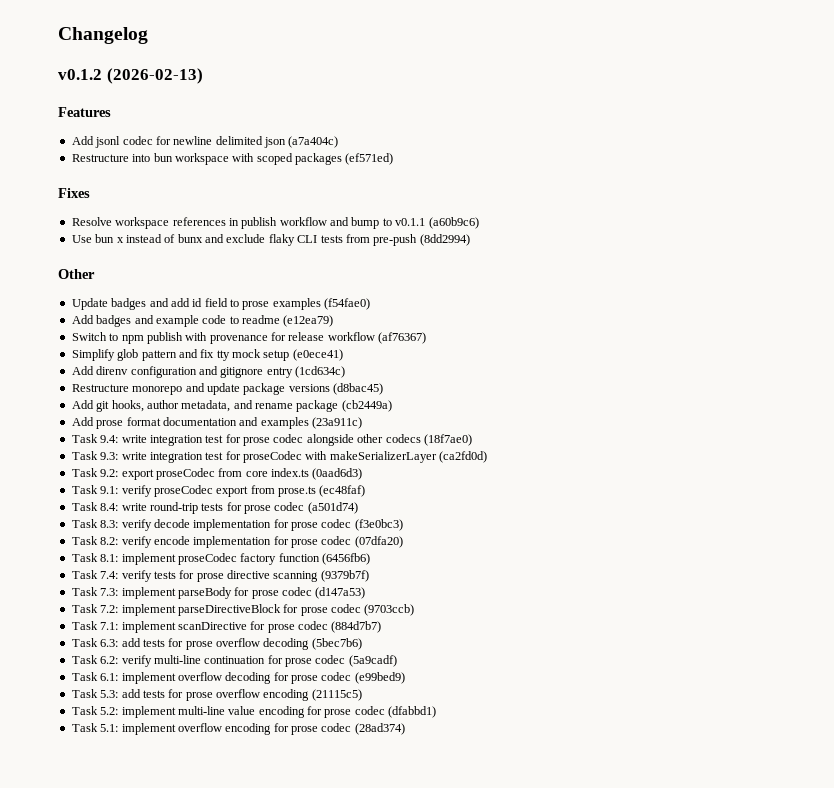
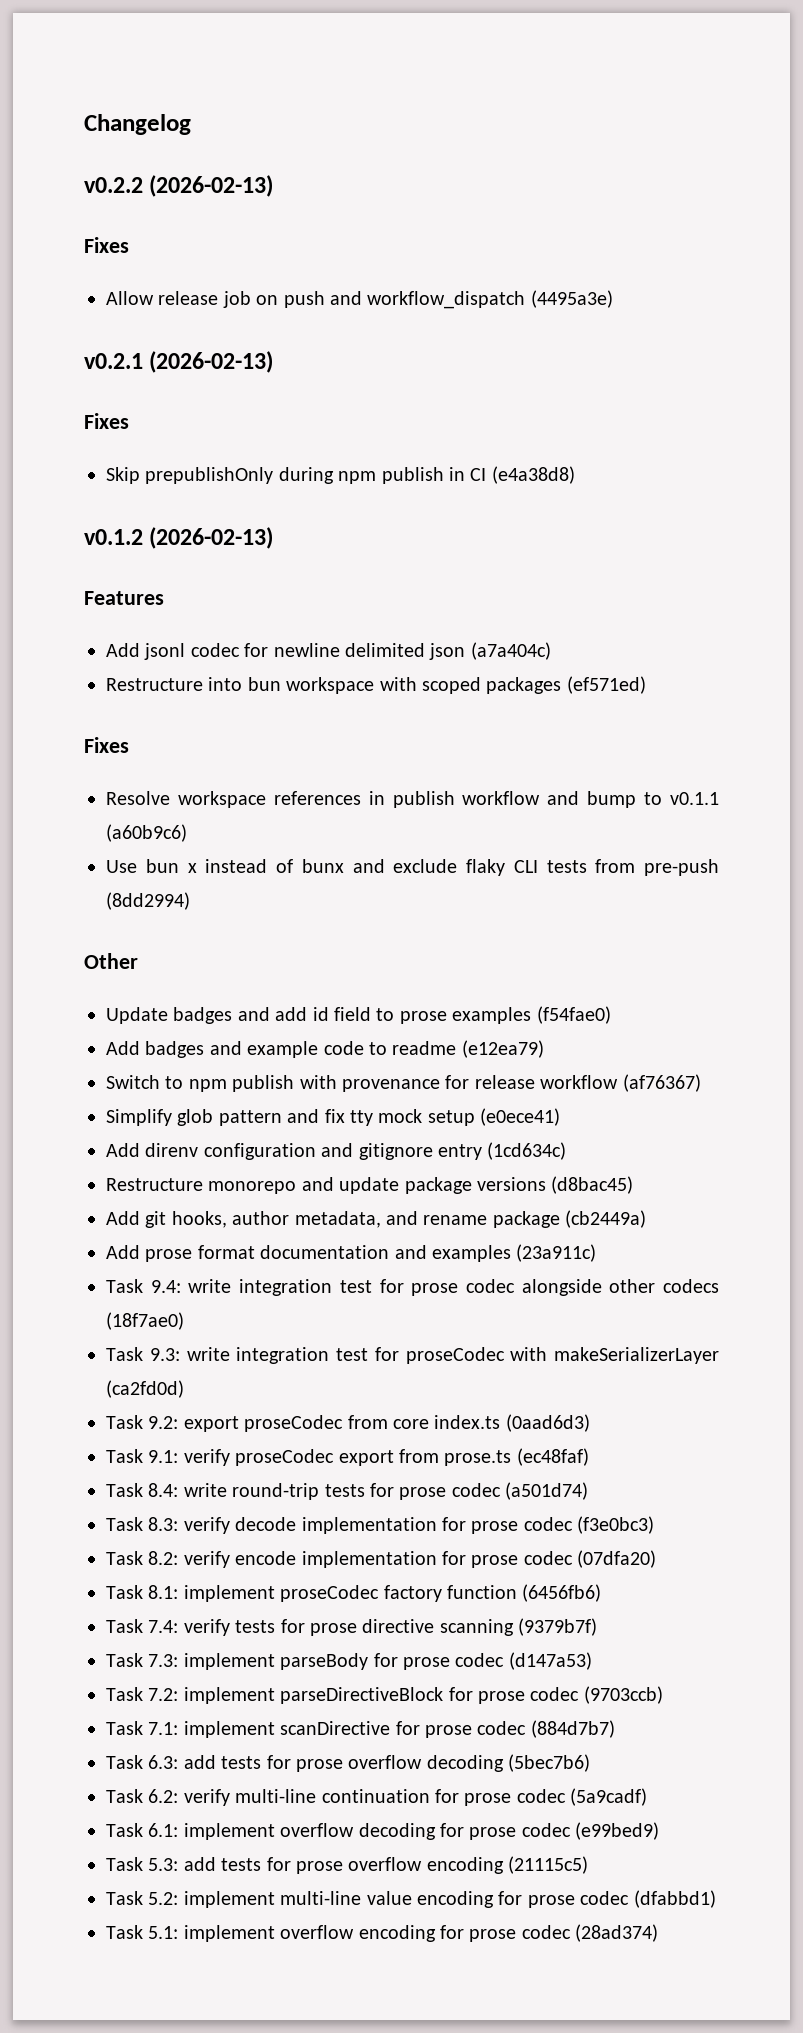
(148, 35) none -> [84,175,274,197] [84,237,129,253] [106,290,613,309] [84,351,274,373] [84,413,129,429] [106,466,575,484] // v0.2.2 (2026-02-13) // Fixes // Allow release job on push and workflow_dispatch (4495a3e) // v0.2.1 (2026-02-13) // Fixes // Skip prepublishOnly during npm publish in CI (e4a38d8)

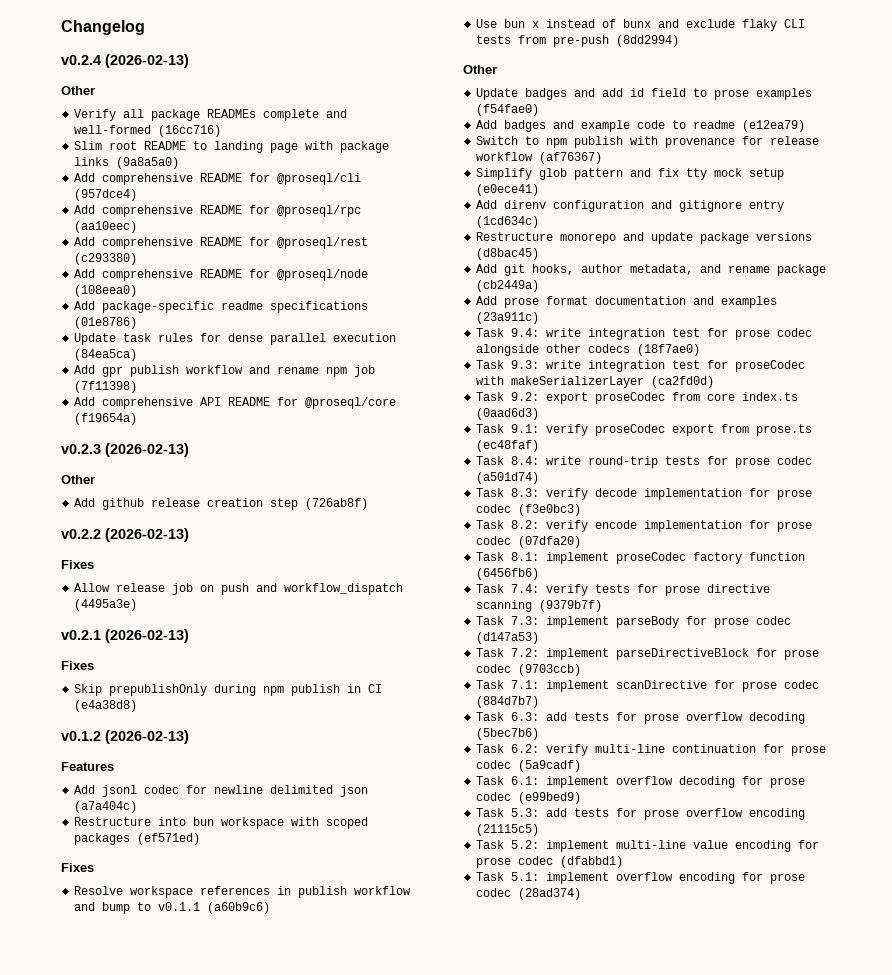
(191, 124) none -> [61,54,189,68] [61,86,95,95] [74,109,348,121] [74,125,222,137] [74,141,390,153] [74,157,180,169] [74,173,362,185] [74,189,138,201] [74,205,362,217] [74,221,138,233] [74,237,369,249] [74,253,138,265] [74,269,369,281] [74,285,138,297] [74,301,369,313] [74,317,138,329] [74,333,397,345] [74,349,138,361] [74,365,376,377] [74,381,138,393] [74,397,397,409] [74,413,138,425] [61,443,189,457] [61,475,95,484] [74,498,369,510] // v0.2.4 (2026-02-13) // Other // Verify all package READMEs complete and well-formed (16cc716) // Slim root README to landing page with package links (9a8a5a0) // Add comprehensive README for @proseql/cli (957dce4) // Add comprehensive README for @proseql/rpc (aa10eec) // Add comprehensive README for @proseql/rest (c293380) // Add comprehensive README for @proseql/node (108eea0) // Add package-specific readme specifications (01e8786) // Update task rules for dense parallel execution (84ea5ca) // Add gpr publish workflow and rename npm job (7f11398) // Add comprehensive API README for @proseql/core (f19654a) // v0.2.3 (2026-02-13) // Other // Add github release creation step (726ab8f)

